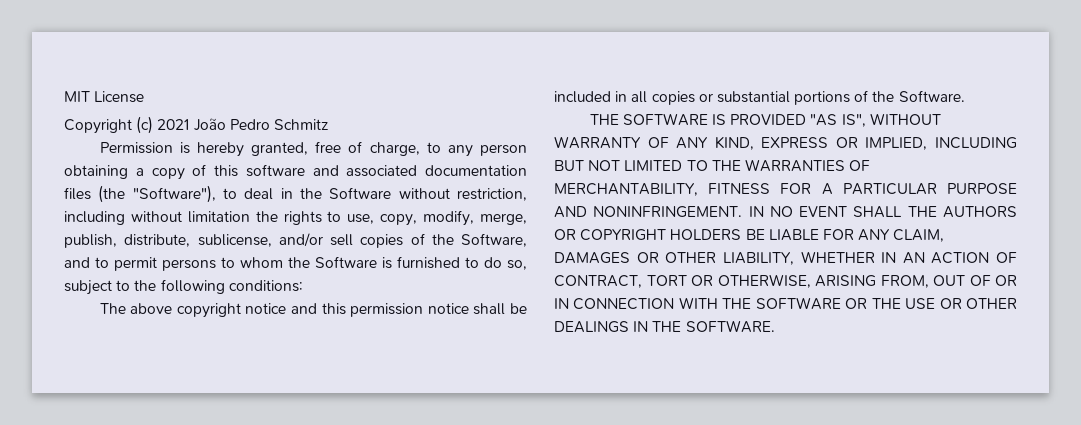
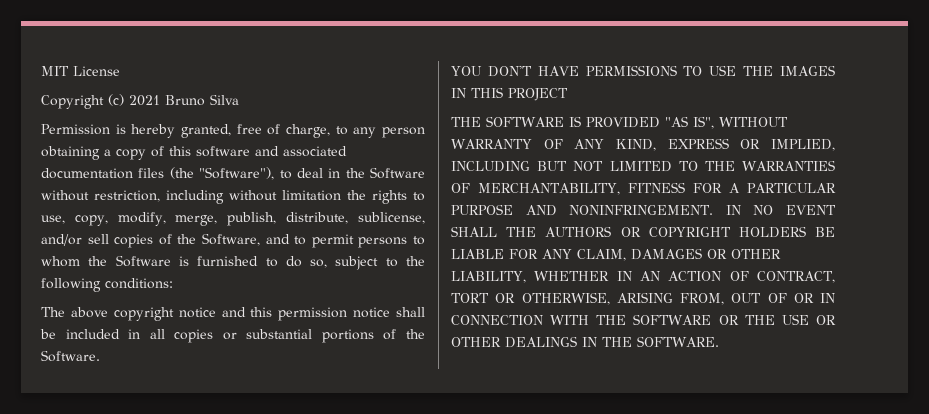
[193,118,328,131] João Pedro Schmitz -> [165,94,239,106] Bruno Silva
(965, 96) none -> [451,65,835,77] [451,87,568,101] // YOU DON'T HAVE PERMISSIONS TO USE THE IMAGES IN THIS PROJECT

